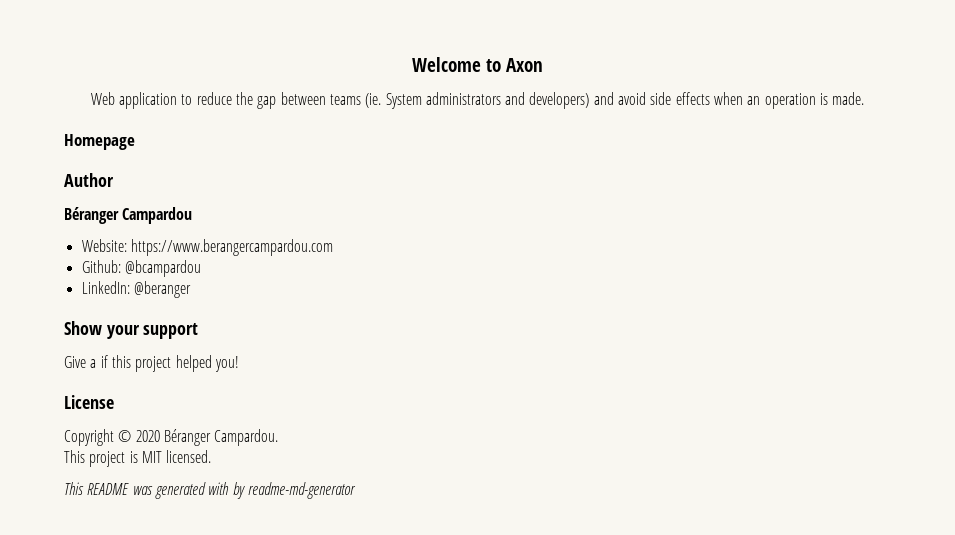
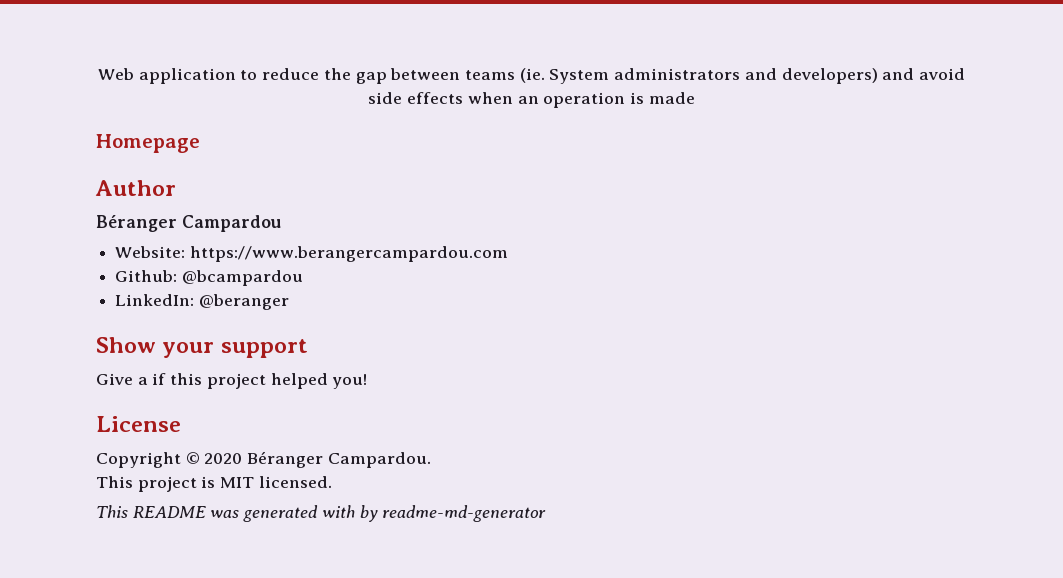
[412,57,543,72] Welcome to Axon // -> (97, 74) none
[832,92,865,105] made. -> [648,92,695,104] made

